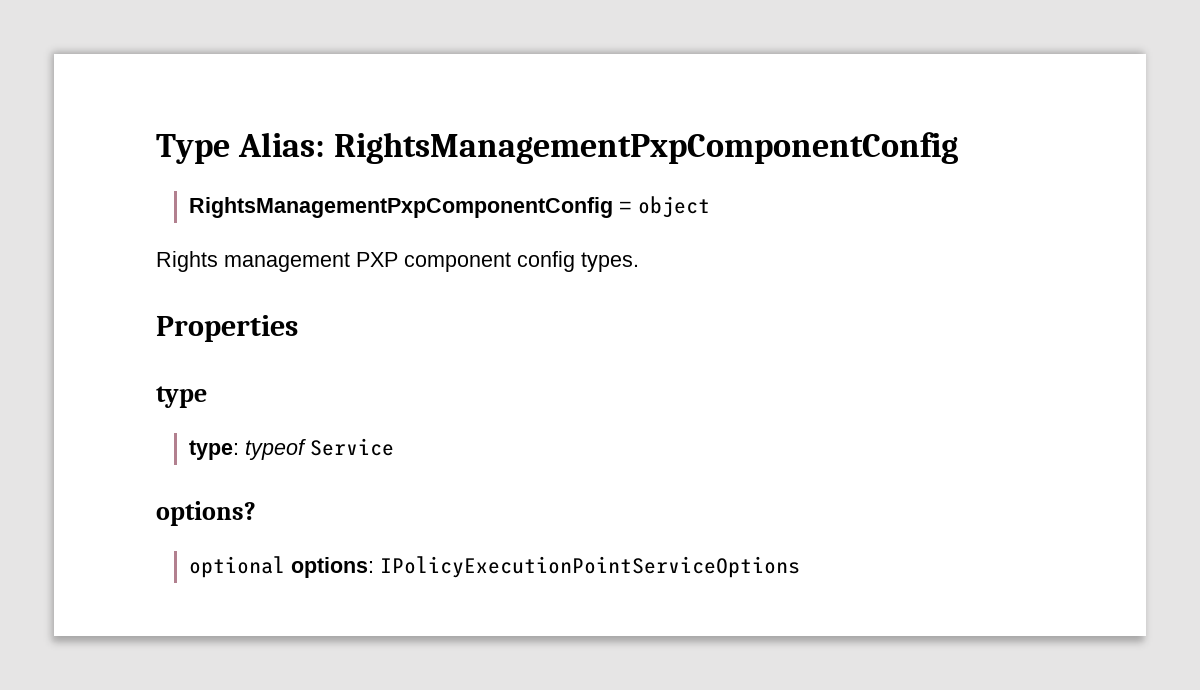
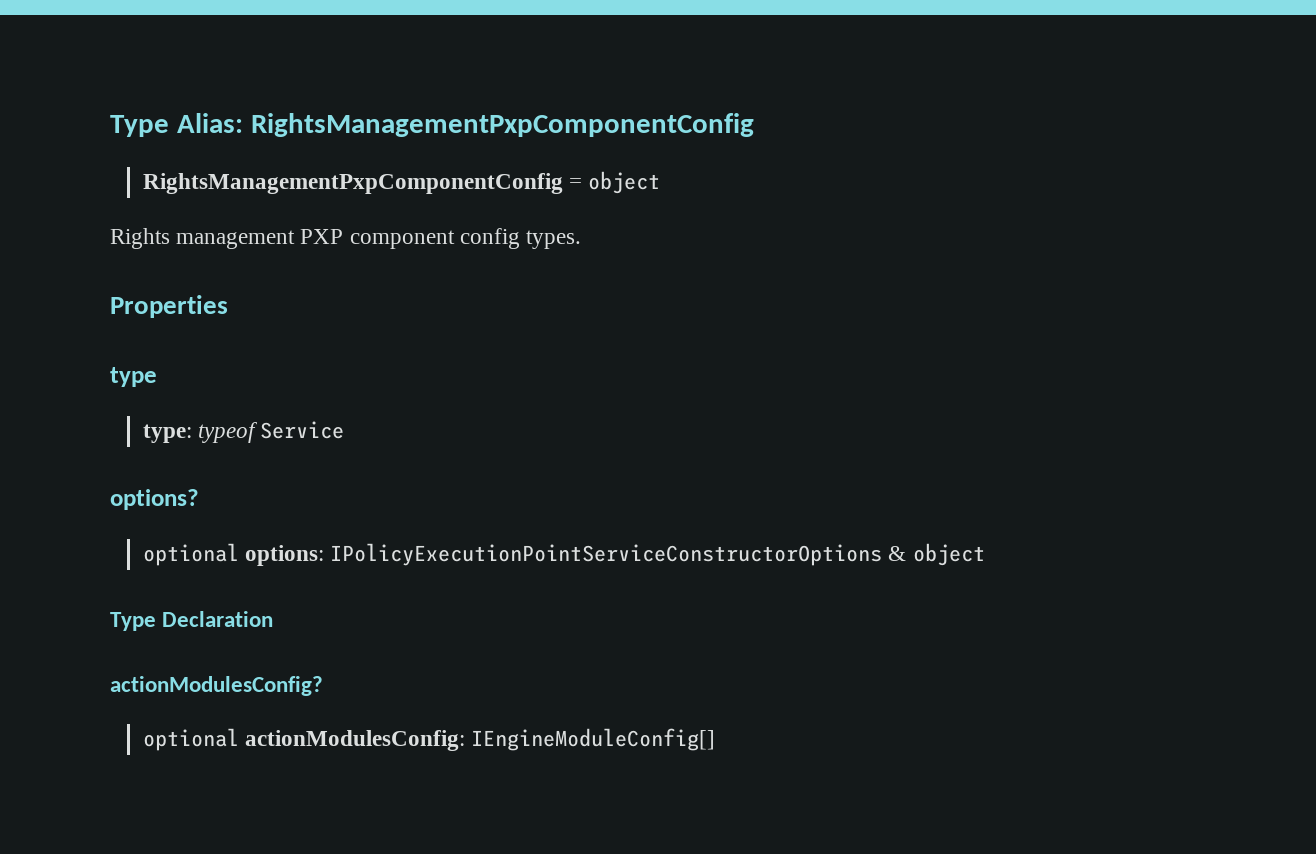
[380,556,801,578] IPolicyExecutionPointServiceOptions -> [330,543,985,566] [110,611,274,631] [110,676,323,696] [142,728,716,751] IPolicyExecutionPointServiceConstructorOptions & object // Type Declaration // actionModulesConfig? // optional actionModulesConfig: IEngineModuleConfig[]

